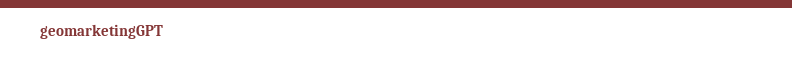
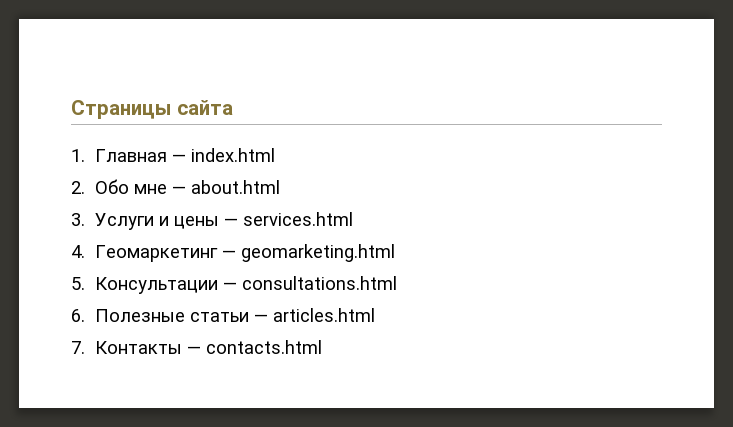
[40,24,163,39] geomarketingGPT -> [71,100,233,119] [71,148,275,162] [71,179,280,194] [71,212,353,230] [71,244,395,262] [71,276,397,294] [71,308,375,322] [71,340,322,354] Страницы сайта // 1. Главная — index.html // 2. Обо мне — about.html // 3. Услуги и цены — services.html // 4. Геомаркетинг — geomarketing.html // 5. Консультации — consultations.html // 6. Полезные статьи — articles.html // 7. Контакты — contacts.html

